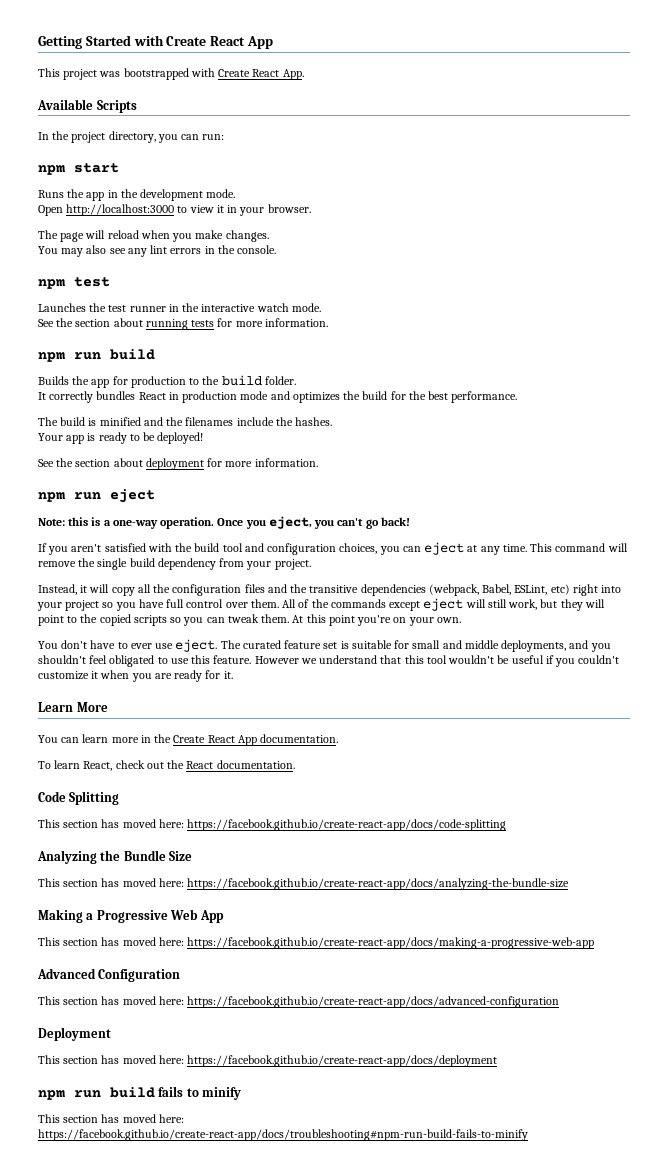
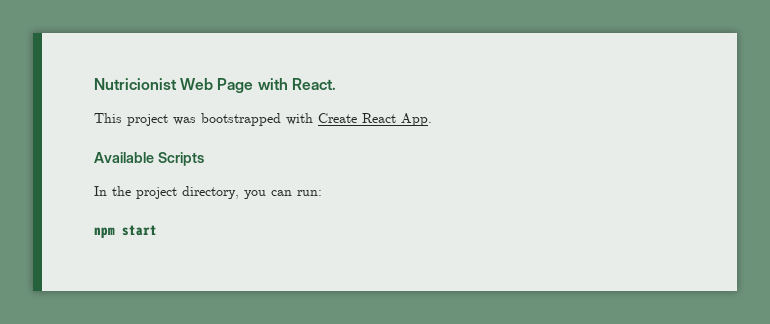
[38,35,273,49] Getting Started with Create React App -> [94,78,336,93] Nutricionist Web Page with React.
[38,189,236,201] [38,204,311,216] [38,230,269,242] [38,245,277,257] [38,277,110,289] [38,303,321,312] [38,318,328,330] [38,349,155,362] [38,375,296,388] [38,391,518,403] [38,417,333,426] [38,432,204,444] [38,458,318,470] [38,489,155,503] [38,516,410,529] [38,542,628,555] [38,558,311,570] [38,584,622,596] [37,598,605,611] [38,614,461,626] [38,639,611,652] [38,655,620,667] [38,670,233,682] [38,702,108,712] [38,734,339,746] [38,760,295,771] [38,791,120,805] [38,819,507,831] [37,850,193,864] [38,878,570,890] [38,909,224,923] [38,937,595,949] [37,968,181,982] [38,996,560,1008] [38,1027,111,1041] [38,1055,498,1067] [38,1086,242,1100] [38,1114,184,1123] [38,1129,528,1141] // Runs the app in the development mode. // Open http://localhost:3000 to view it in your browser. // The page will reload when you make changes. // You may also see any lint errors in the console. // npm test // Launches the test runner in the interactive watch mode. // See the section about running tests for more information. // npm run build // Builds the app for production to the build folder. // It correctly bundles React in production mode and optimizes the build for the best performance. // The build is minified and the filenames include the hashes. // Your app is ready to be deployed! // See the section about deployment for more information. // npm run eject // Note: this is a one-way operation. Once you eject, you can't go back! // If you aren't satisfied with the build tool and configuration choices, you can eject at any time. This command will remove the single build dependency from your project. // Instead, it will copy all the configuration files and the transitive dependencies (webpack, Babel, ESLint, etc) right into your project so you have full control over them. All of the commands except eject will still work, but they will point to the copied scripts so you can tweak them. At this point you're on your own. // You don't have to ever use eject. The curated feature set is suitable for small and middle deployments, and you shouldn't feel obligated to use this feature. However we understand that this tool wouldn't be useful if you couldn't customize it when you are ready for it. // Learn More // You can learn more in the Create React App documentation. // To learn React, check out the React documentation. // Code Splitting // This section has moved here: https://facebook.github.io/create-react-app/docs/code-splitting // Analyzing the Bundle Size // This section has moved here: https://facebook.github.io/create-react-app/docs/analyzing-the-bundle-size // Making a Progressive Web App // This section has moved here: https://facebook.github.io/create-react-app/docs/making-a-progressive-web-app // Advanced Configuration // This section has moved here: https://facebook.github.io/create-react-app/docs/advanced-configuration // Deployment // This section has moved here: https://facebook.github.io/create-react-app/docs/deployment // npm run build fails to minify // This section has moved here: https://facebook.github.io/create-react-app/docs/troubleshooting#npm-run-build-fails-to-minify -> (157, 230) none

